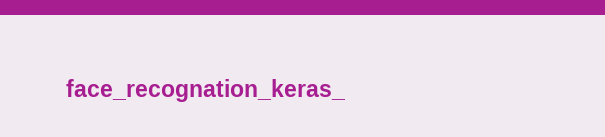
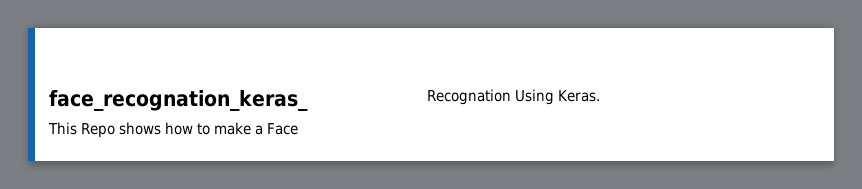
(345, 90) none -> [48,122,298,138] [427,89,600,105] // This Repo shows how to make a Face Recognation Using Keras.

